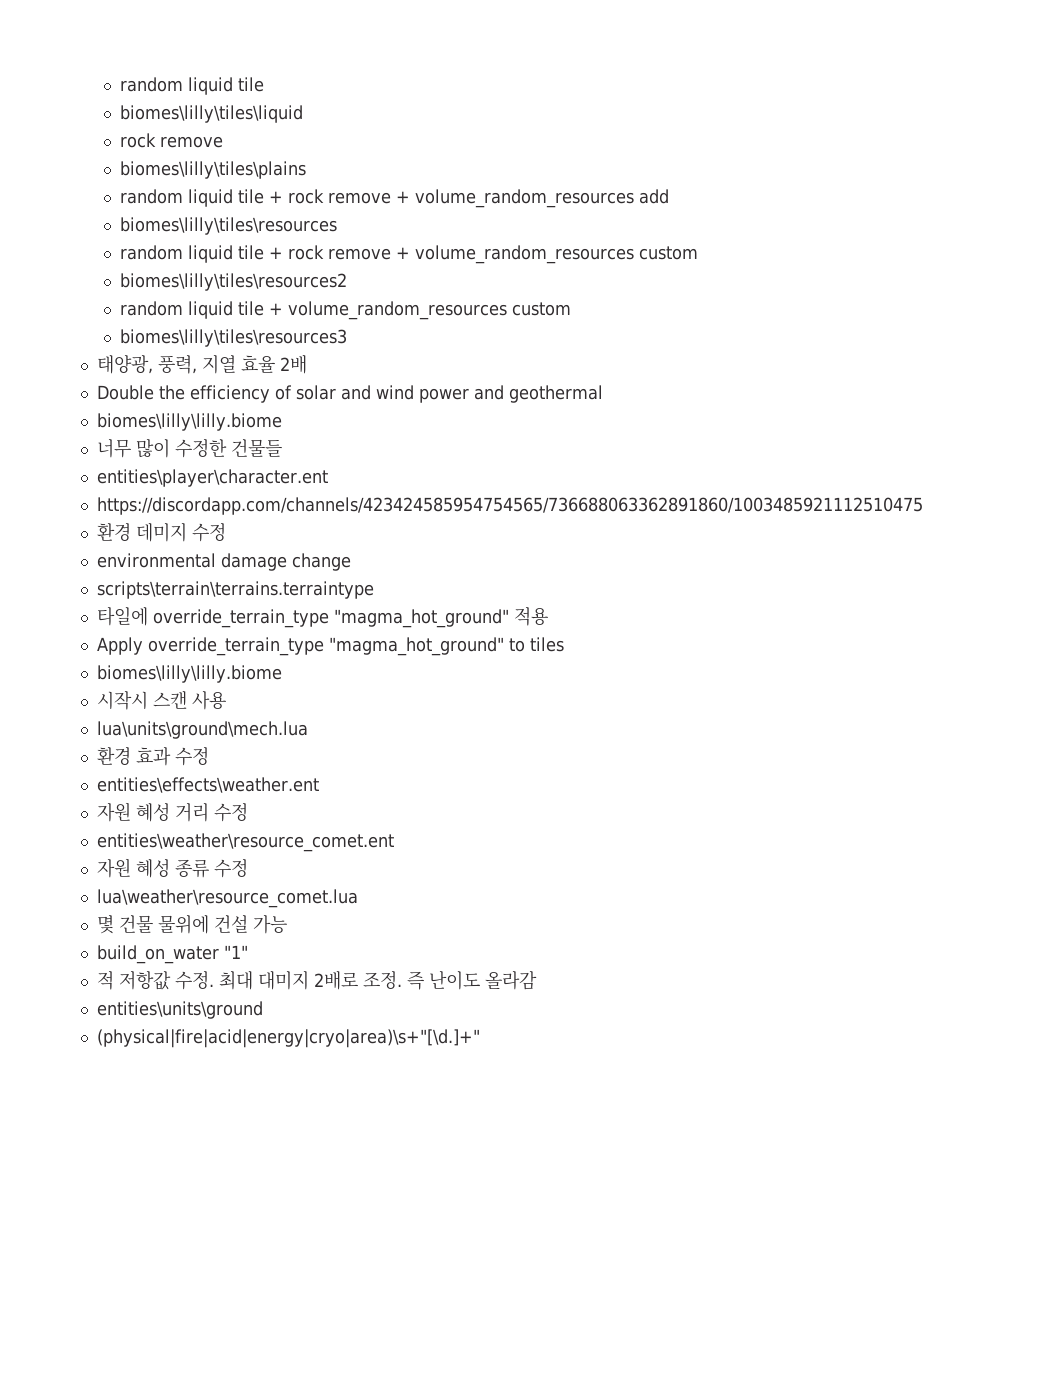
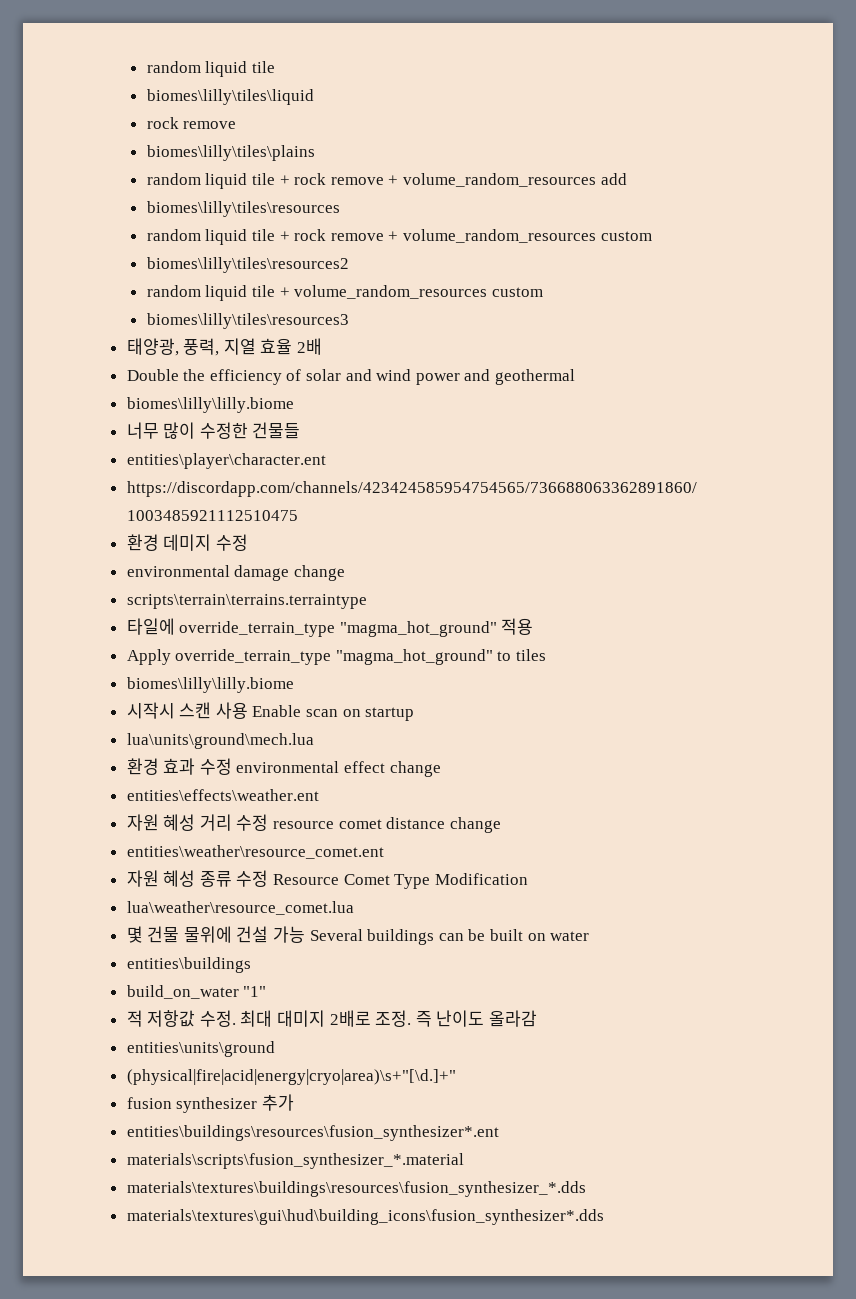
(226, 700) none -> [252,705,415,721] Enable scan on startup
(209, 756) none -> [236,761,441,777] environmental effect change
(248, 812) none -> [273,817,501,833] resource comet distance change
(248, 868) none -> [273,873,528,889] Resource Comet Type Modification
(287, 924) none -> [309,929,590,945] [126,957,251,973] Several buildings can be built on water // entities\buildings
(480, 1038) none -> [126,1094,294,1113] [126,1125,499,1141] [126,1153,464,1169] [126,1181,586,1197] [126,1209,604,1225] // fusion synthesizer 추가 // entities\buildings\resources\fusion_synthesizer*.ent // materials\scripts\fusion_synthesizer_*.material // materials\textures\buildings\resources\fusion_synthesizer_*.dds // materials\textures\gui\hud\building_icons\fusion_synthesizer*.dds

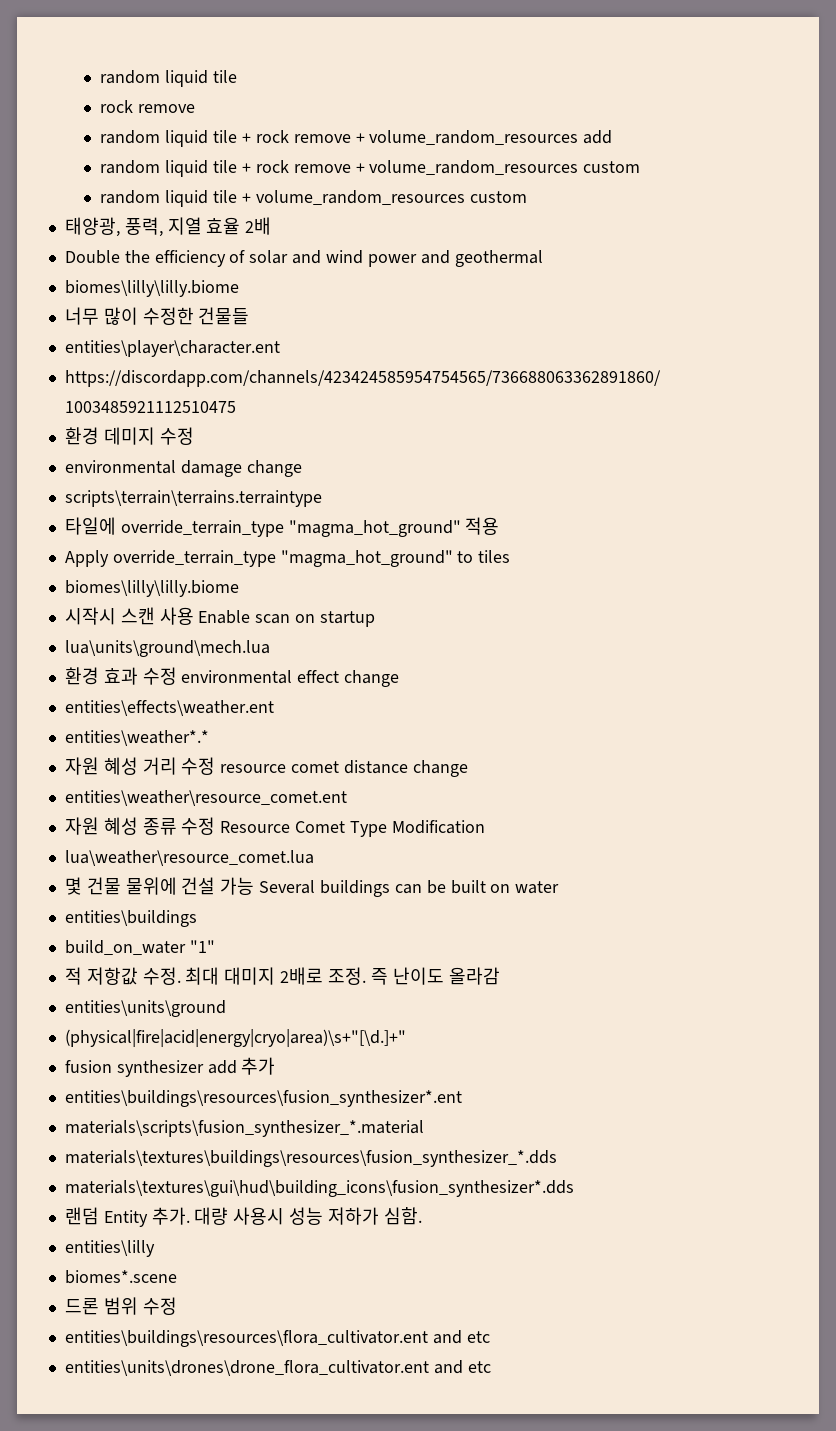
[146,61,275,77] [146,89,314,105] [146,117,237,129] [146,145,315,161] random liquid tile // biomes\lilly\tiles\liquid // rock remove // biomes\lilly\tiles\plains -> [100,70,238,87] [100,100,196,113] random liquid tile // rock remove
[146,201,340,217] // biomes\lilly\tiles\resources -> (613, 137) none
[146,257,349,273] // biomes\lilly\tiles\resources2 -> (641, 167) none
[146,313,349,329] // biomes\lilly\tiles\resources3 -> (527, 197) none
(319, 795) none -> [64,730,209,746] // entities\weather*.*
(258, 1105) none -> [207,1060,237,1074] add
(604, 1217) none -> [64,1207,422,1227] [64,1240,155,1257] [64,1270,177,1284] [64,1297,177,1315] [64,1330,490,1347] [64,1360,491,1376] // 랜덤 Entity 추가. 대량 사용시 성능 저하가 심함. // entities\lilly // biomes*.scene // 드론 범위 수정 // entities\buildings\resources\flora_cultivator.ent and etc // entities\units\drones\drone_flora_cultivator.ent and etc

